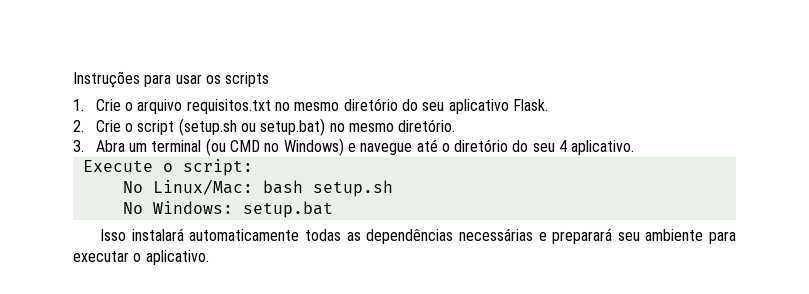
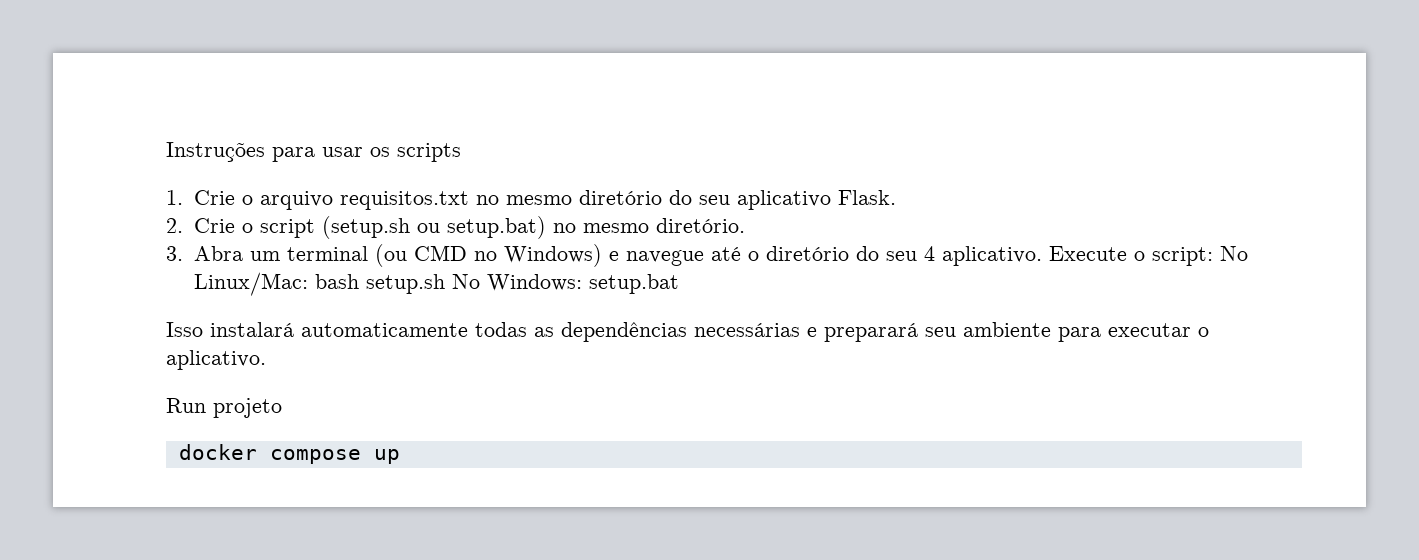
(635, 147) // -> (1042, 256) none
(253, 167) // -> (1213, 256) none
(393, 188) // -> (445, 284) none
(209, 257) none -> [166,398,282,418] [178,444,400,464] // Run projeto // docker compose up

